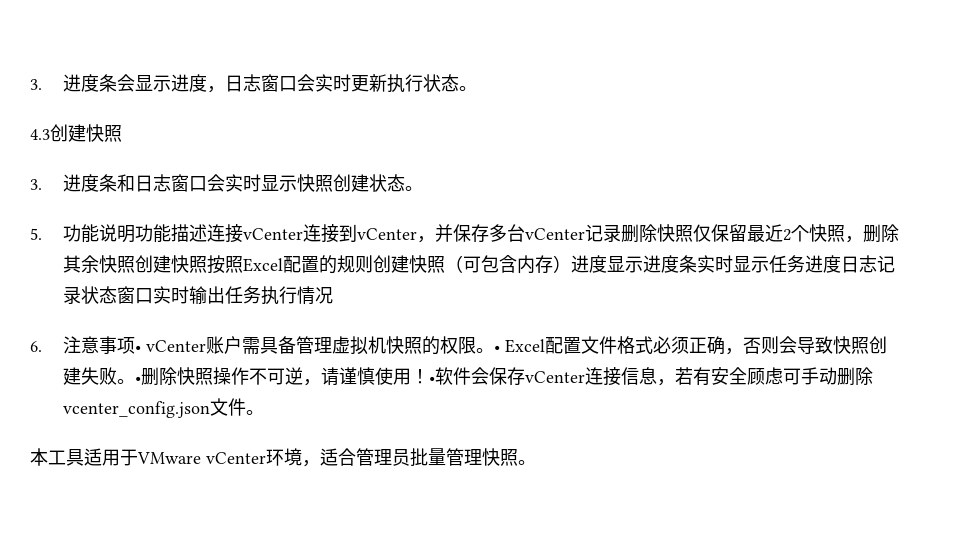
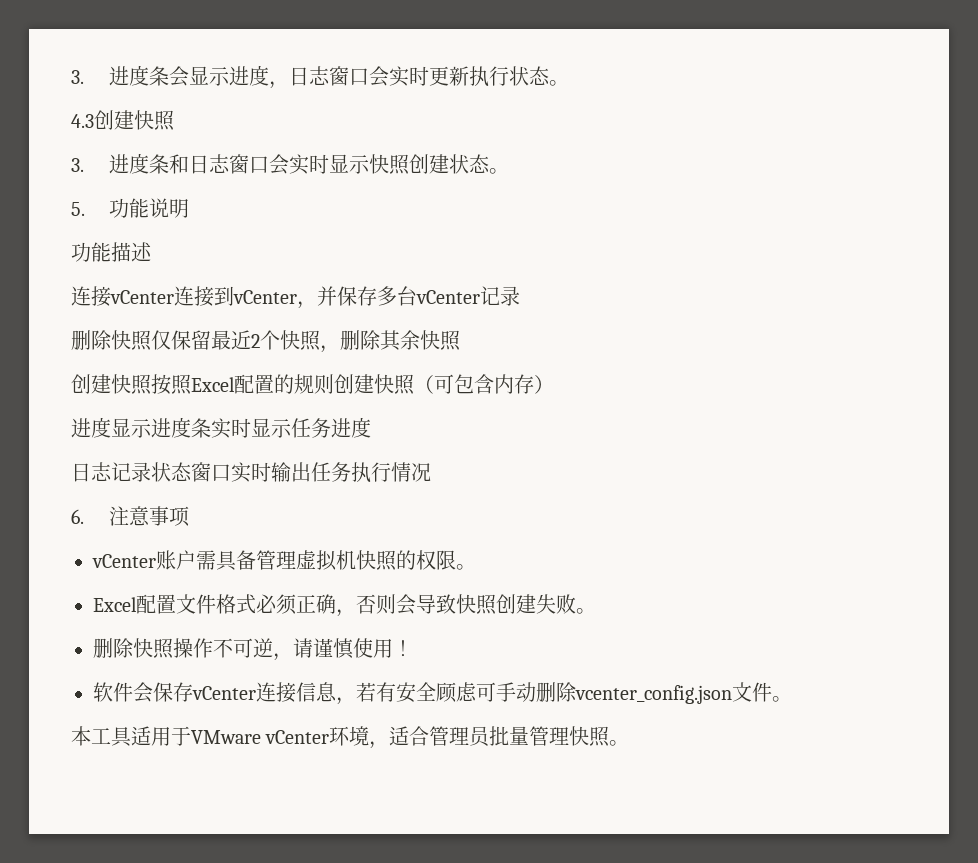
(136, 234) none -> (189, 208) //
(208, 233) none -> (152, 252) //
(622, 233) none -> (520, 296) //
(136, 264) none -> (461, 340) //
(572, 264) none -> (554, 384) //
(842, 264) none -> (371, 427) //
[135,345,142,352] • -> (190, 516) //
[494,345,501,352] • -> (476, 567) //
[135,376,142,383] • -> (596, 611) //
[429,376,436,383] • -> (413, 648) //

